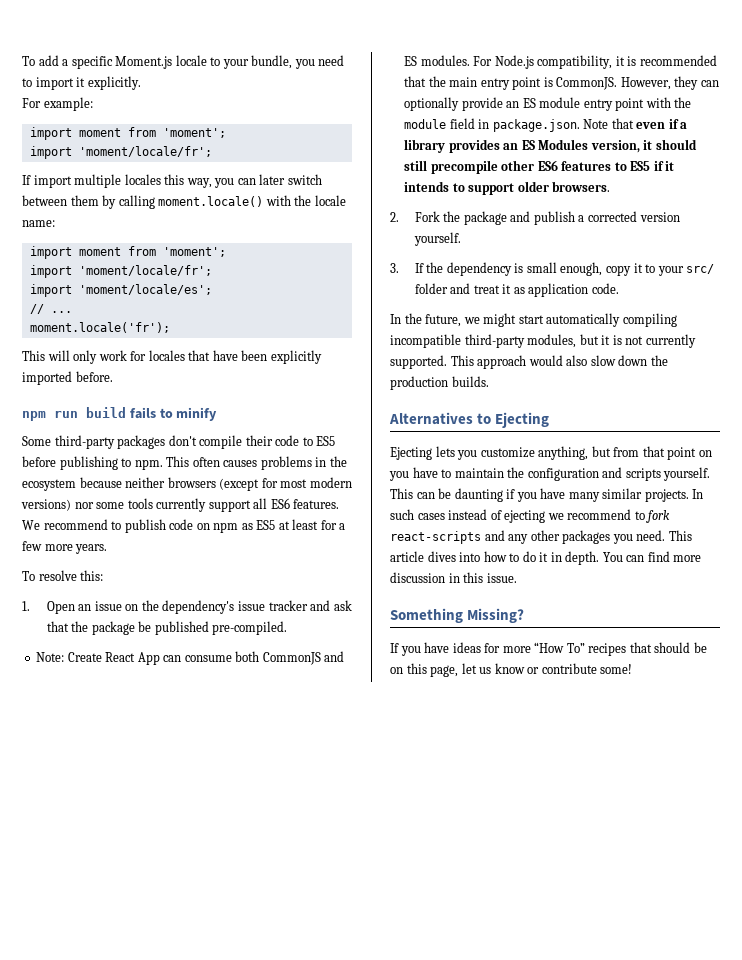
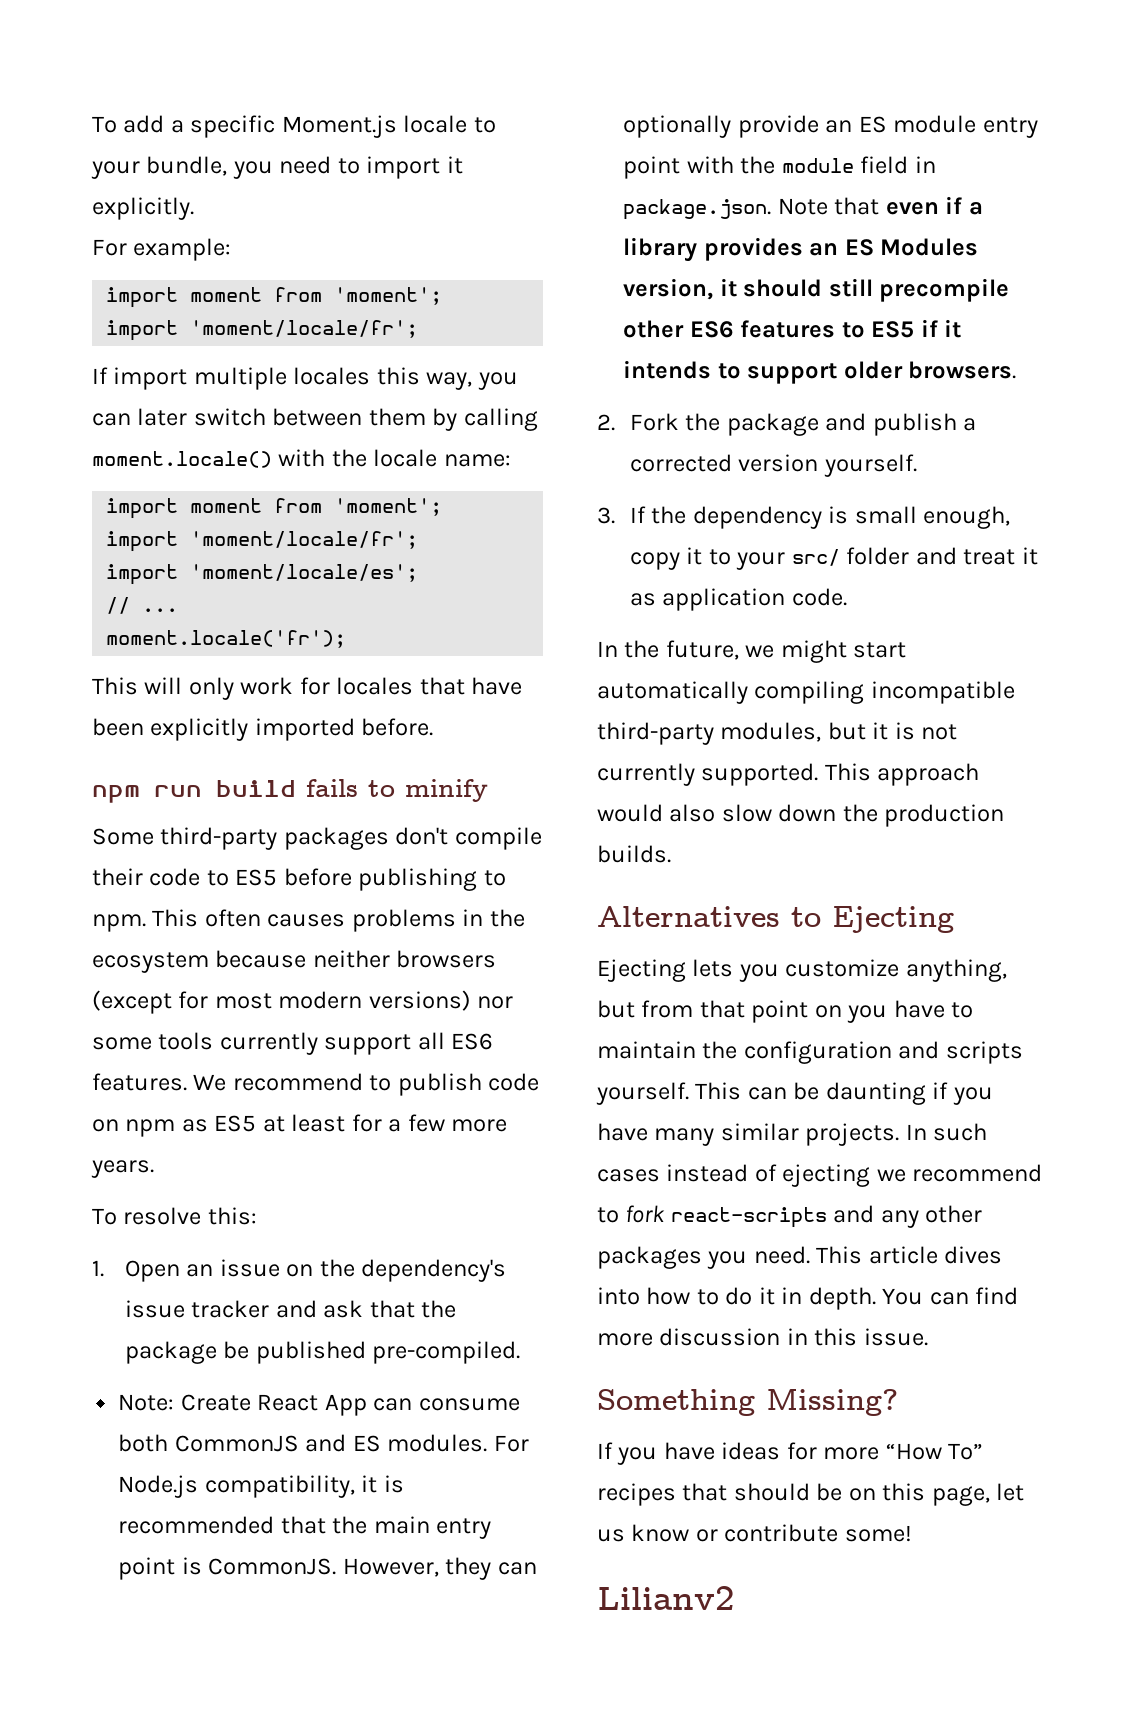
(633, 669) none -> [597,1586,735,1610] // Lilianv2

